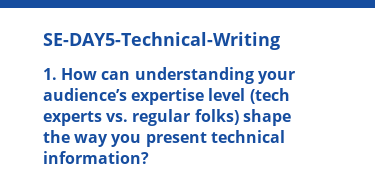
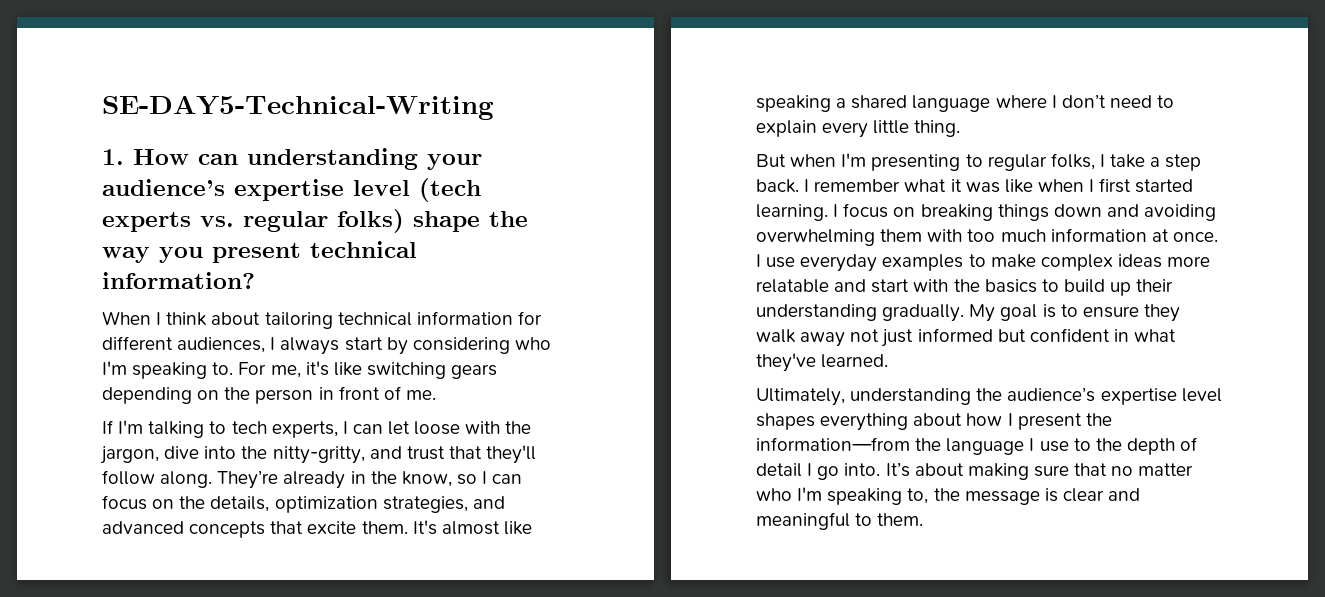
(149, 157) none -> [102,311,542,329] [102,336,551,355] [102,361,498,379] [102,386,436,404] [102,420,532,438] [100,445,537,464] [102,470,523,489] [102,495,505,513] [102,520,532,538] [756,94,1175,112] [756,120,961,138] [756,153,1202,171] [756,178,1194,193] [756,203,1217,221] [756,228,1218,246] [756,254,1211,272] [756,279,1174,296] [756,304,1180,322] [756,328,1177,347] [756,353,889,372] [756,387,1222,406] [756,413,1112,431] [756,437,1198,455] [756,462,1194,480] [756,487,1141,505] [756,512,924,530] // When I think about tailoring technical information for different audiences, I always start by considering who I'm speaking to. For me, it's like switching gears depending on the person in front of me. // If I'm talking to tech experts, I can let loose with the jargon, dive into the nitty-gritty, and trust that they'll follow along. They’re already in the know, so I can focus on the details, optimization strategies, and advanced concepts that excite them. It's almost like speaking a shared language where I don’t need to explain every little thing. // But when I'm presenting to regular folks, I take a step back. I remember what it was like when I first started learning. I focus on breaking things down and avoiding overwhelming them with too much information at once. I use everyday examples to make complex ideas more relatable and start with the basics to build up their understanding gradually. My goal is to ensure they walk away not just informed but confident in what they've learned. // Ultimately, understanding the audience’s expertise level shapes everything about how I present the information—from the language I use to the depth of detail I go into. It’s about making sure that no matter who I'm speaking to, the message is clear and meaningful to them.

